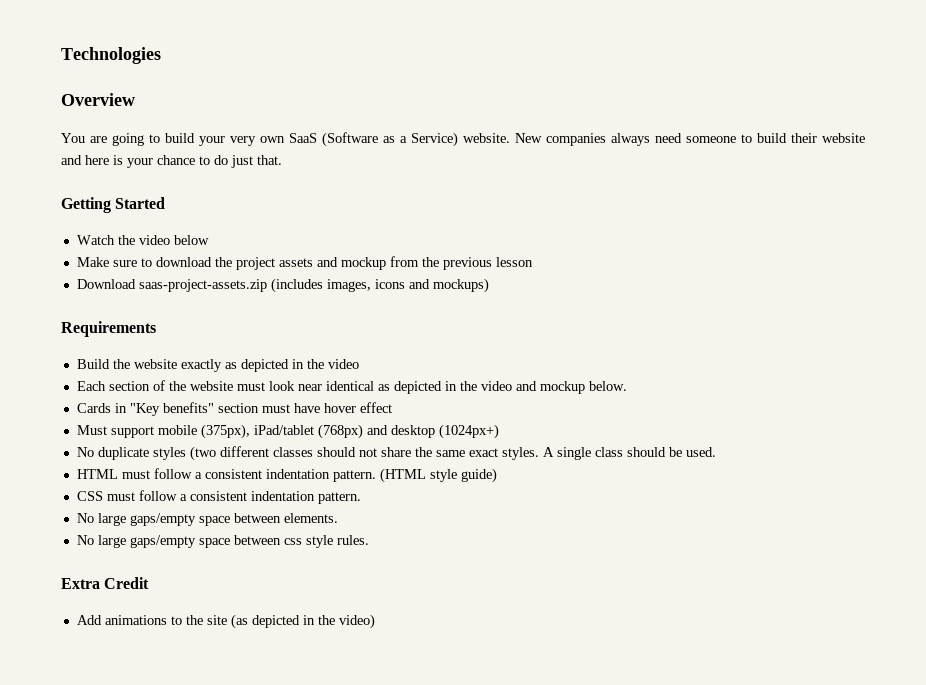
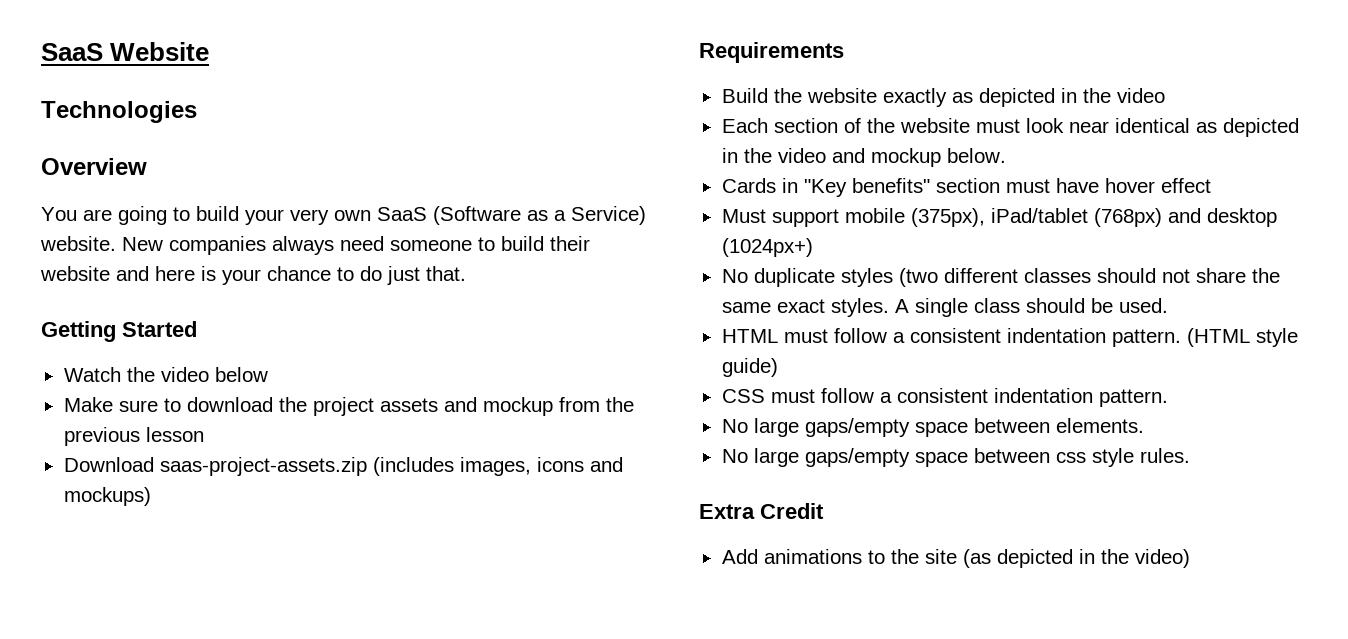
(61, 55) none -> [41,42,210,61] SaaS Website //

